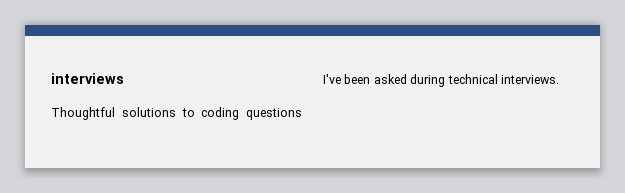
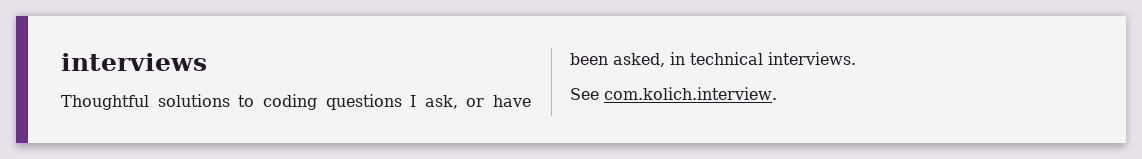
[323,74,446,87] I've been asked during -> [410,95,531,109] [570,52,685,67] I ask, or have been asked, in
(559, 79) none -> [570,87,777,100] // See com.kolich.interview.

